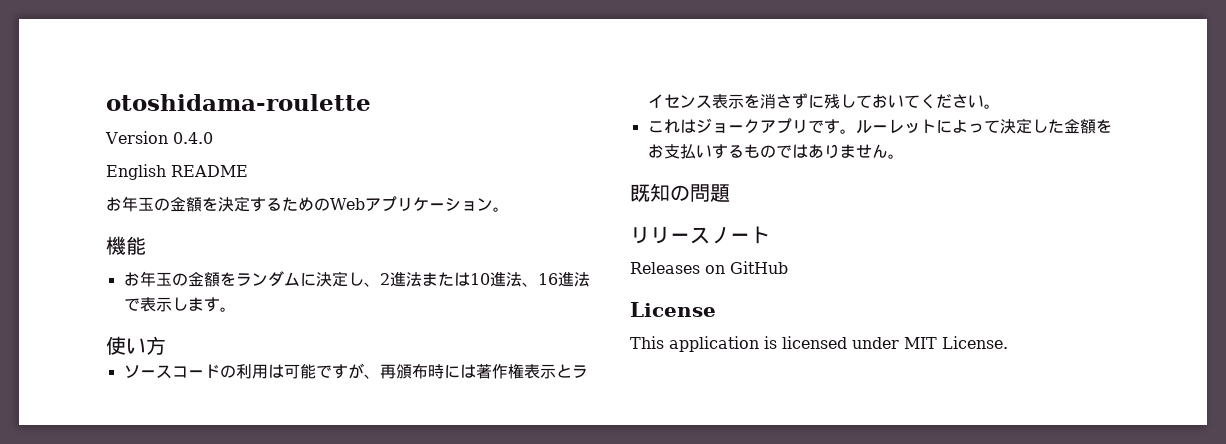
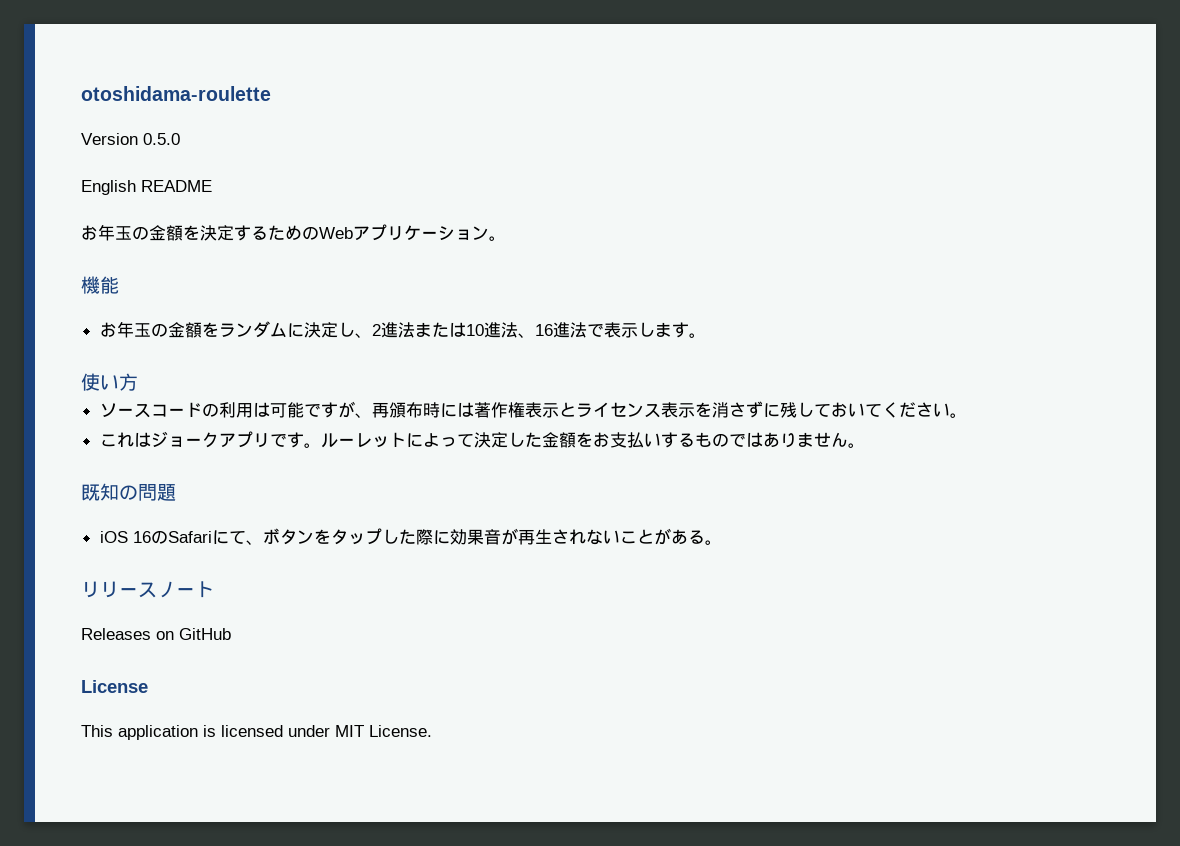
[172,132,213,144] 0.4.0 -> [143,133,180,145] 0.5.0
(730, 193) none -> [99,528,722,545] // iOS 16のSafariにて、ボタンをタップした際に効果音が再生されないことがある。

